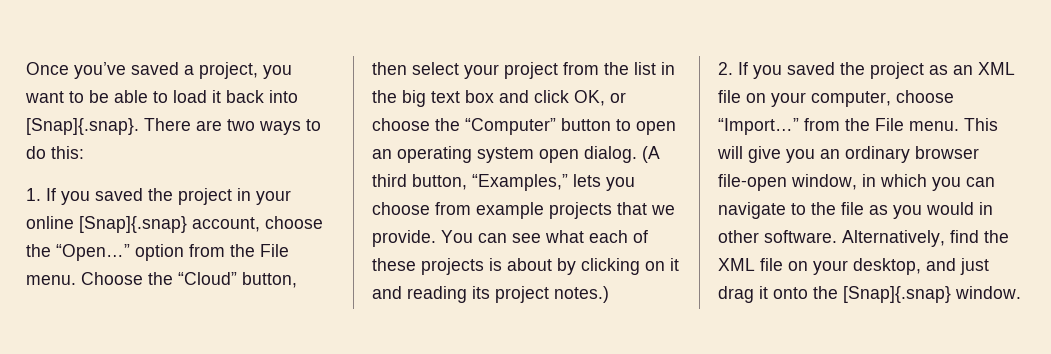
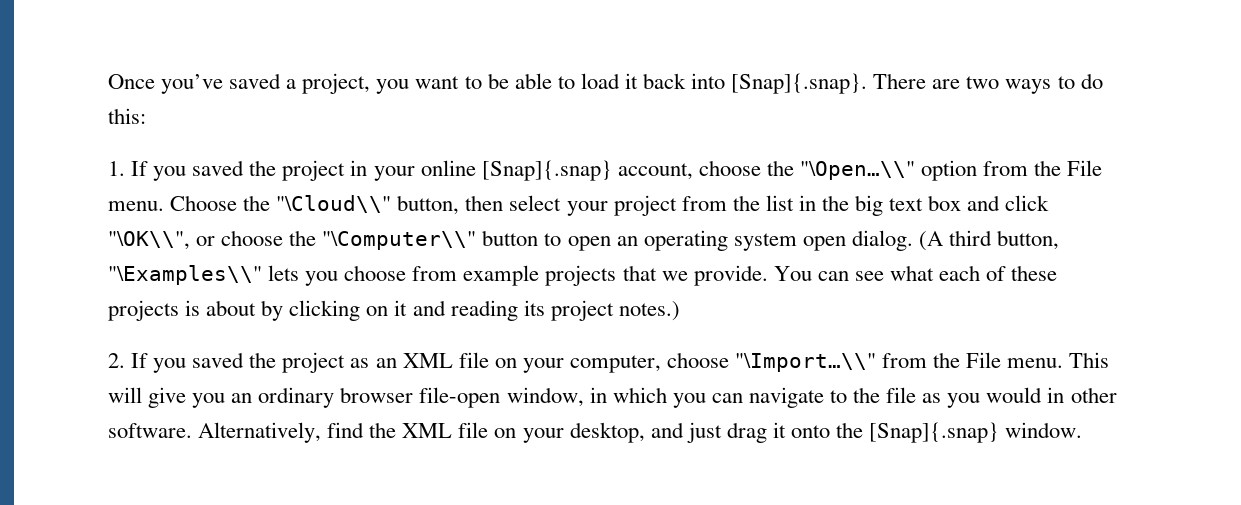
[56,244,130,261] “Open…” -> [799,161,915,180] "\Open…\\"
[178,272,237,285] “Cloud” -> [276,195,392,213] "\Cloud\\"
[574,90,605,106] OK, -> [108,231,190,250] "\OK\\",
[465,118,556,135] “Computer” -> [322,231,477,250] "\Computer\\"
[472,174,568,191] “Examples,” -> [108,265,262,285] "\Examples\\"
[718,118,799,135] “Import…” -> [735,353,877,372] "\Import…\\"

